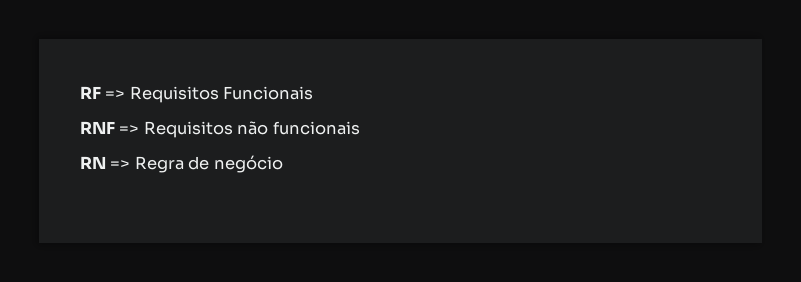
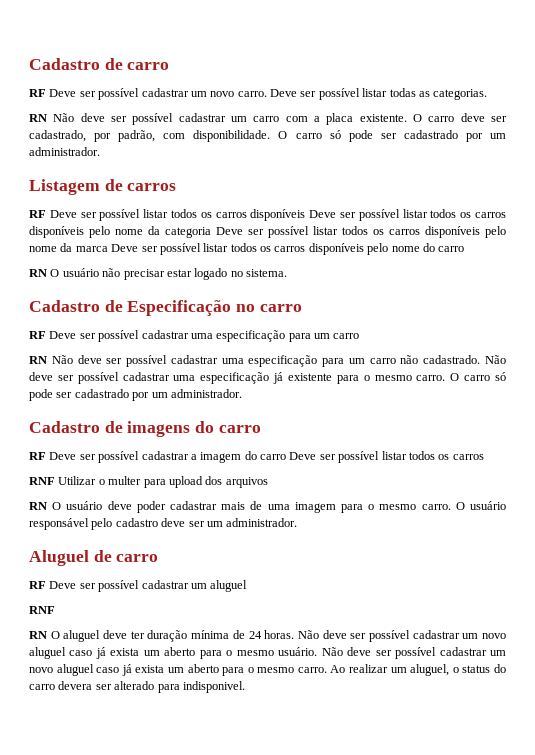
[80,86,314,103] [80,121,360,138] [80,155,283,173] RF => Requisitos Funcionais // RNF => Requisitos não funcionais // RN => Regra de negócio -> [29,58,170,70] [29,88,488,100] [29,113,507,125] [29,130,506,142] [29,147,100,156] [29,179,177,195] [29,209,507,221] [29,226,506,238] [29,243,465,255] [29,268,287,280] [29,300,302,316] [29,330,360,342] [29,355,507,367] [29,372,506,384] [29,389,242,401] [29,421,261,437] [29,451,484,463] [29,476,268,488] [29,501,506,513] [29,518,298,530] [29,550,159,566] [29,580,248,592] [29,606,55,614] [29,630,506,642] [29,647,506,659] [29,664,506,676] [29,681,245,693] Cadastro de carro // RF Deve ser possível cadastrar um novo carro. Deve ser possível listar todas as categorias. // RN Não deve ser possível cadastrar um carro com a placa existente. O carro deve ser cadastrado, por padrão, com disponibilidade. O carro só pode ser cadastrado por um administrador. // Listagem de carros // RF Deve ser possível listar todos os carros disponíveis Deve ser possível listar todos os carros disponíveis pelo nome da categoria Deve ser possível listar todos os carros disponíveis pelo nome da marca Deve ser possível listar todos os carros disponíveis pelo nome do carro // RN O usuário não precisar estar logado no sistema. // Cadastro de Especificação no carro // RF Deve ser possível cadastrar uma especificação para um carro // RN Não deve ser possível cadastrar uma especificação para um carro não cadastrado. Não deve ser possível cadastrar uma especificação já existente para o mesmo carro. O carro só pode ser cadastrado por um administrador. // Cadastro de imagens do carro // RF Deve ser possível cadastrar a imagem do carro Deve ser possível listar todos os carros // RNF Utilizar o multer para upload dos arquivos // RN O usuário deve poder cadastrar mais de uma imagem para o mesmo carro. O usuário responsável pelo cadastro deve ser um administrador. // Aluguel de carro // RF Deve ser possível cadastrar um aluguel // RNF // RN O aluguel deve ter duração mínima de 24 horas. Não deve ser possível cadastrar um novo aluguel caso já exista um aberto para o mesmo usuário. Não deve ser possível cadastrar um novo aluguel caso já exista um aberto para o mesmo carro. Ao realizar um aluguel, o status do carro devera ser alterado para indisponivel.

